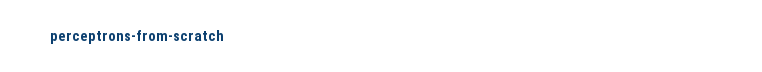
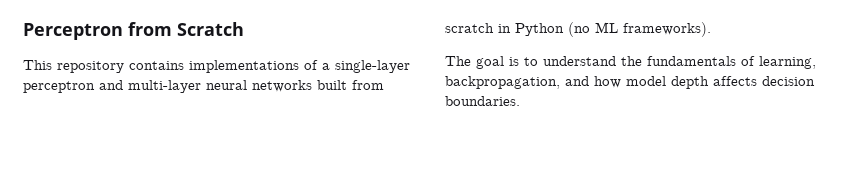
[50,30,224,44] perceptrons-from-scratch -> [23,22,244,40] [23,60,410,73] [23,80,384,93] [445,22,711,37] [445,56,816,69] [445,76,815,89] [445,96,520,106] Perceptron from Scratch // This repository contains implementations of a single-layer perceptron and multi-layer neural networks built from scratch in Python (no ML frameworks). // The goal is to understand the fundamentals of learning, backpropagation, and how model depth affects decision boundaries.

